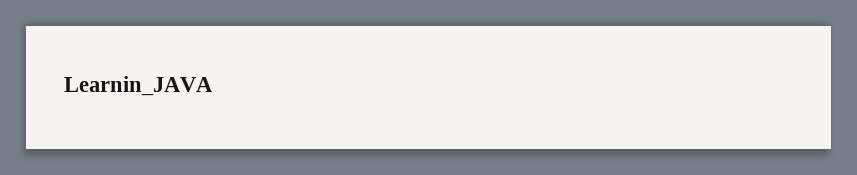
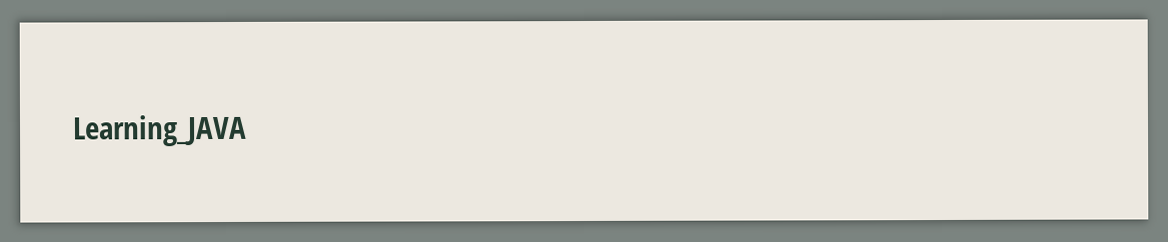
[64,76,213,96] Learnin_JAVA -> [72,114,247,147] Learning_JAVA

